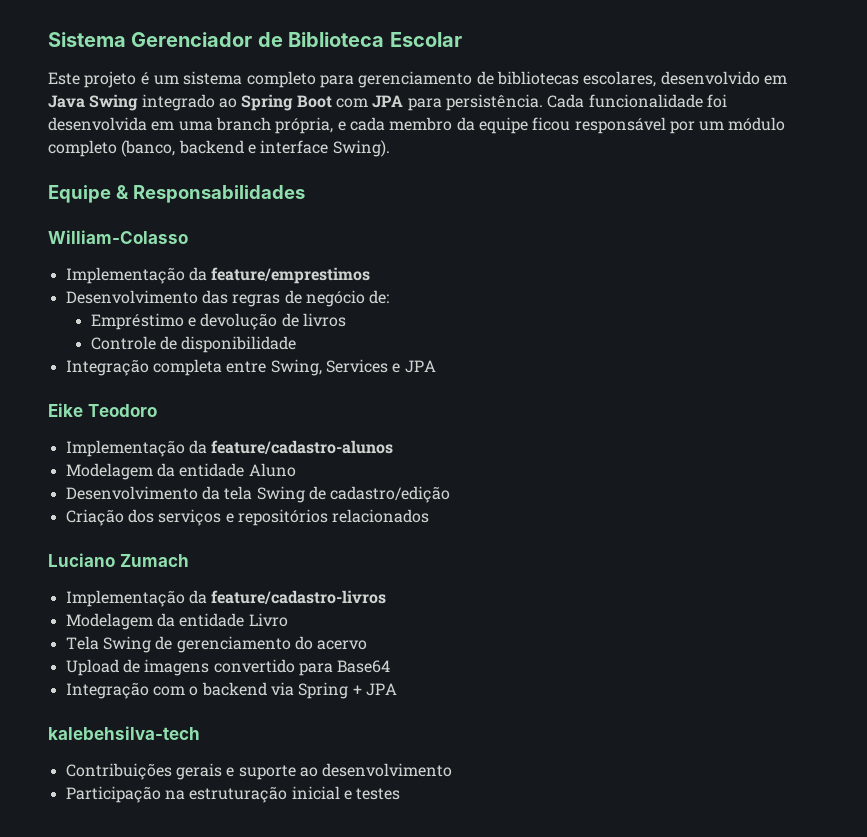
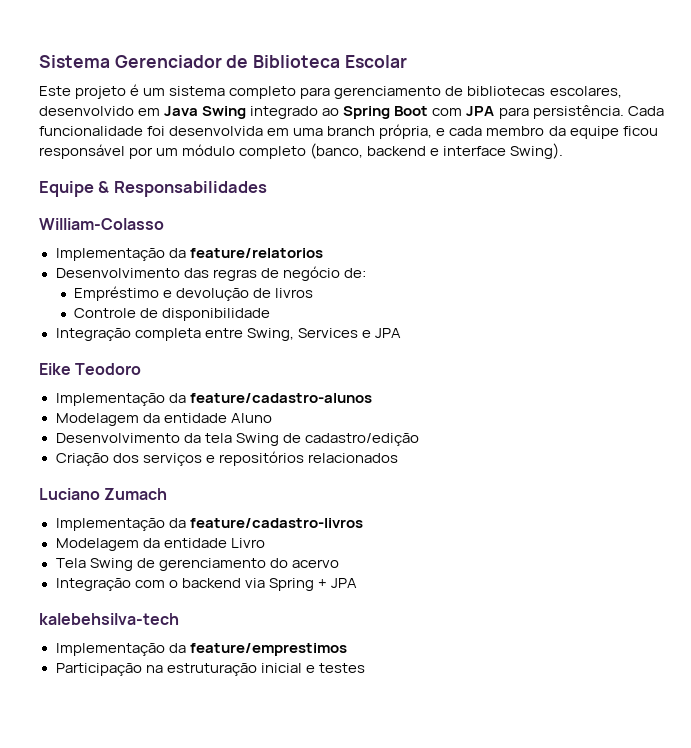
[211,267,371,284] feature/emprestimos -> [189,248,323,258] feature/relatorios
[65,659,391,676] // Upload de imagens convertido para Base64 -> (339, 563) none
[65,763,453,780] Contribuições gerais e suporte ao desenvolvimento -> [55,643,347,656] Implementação da feature/emprestimos

